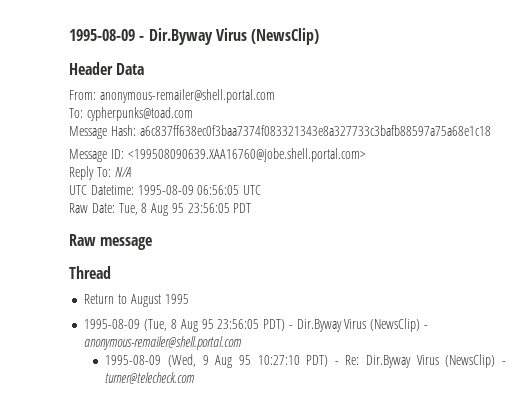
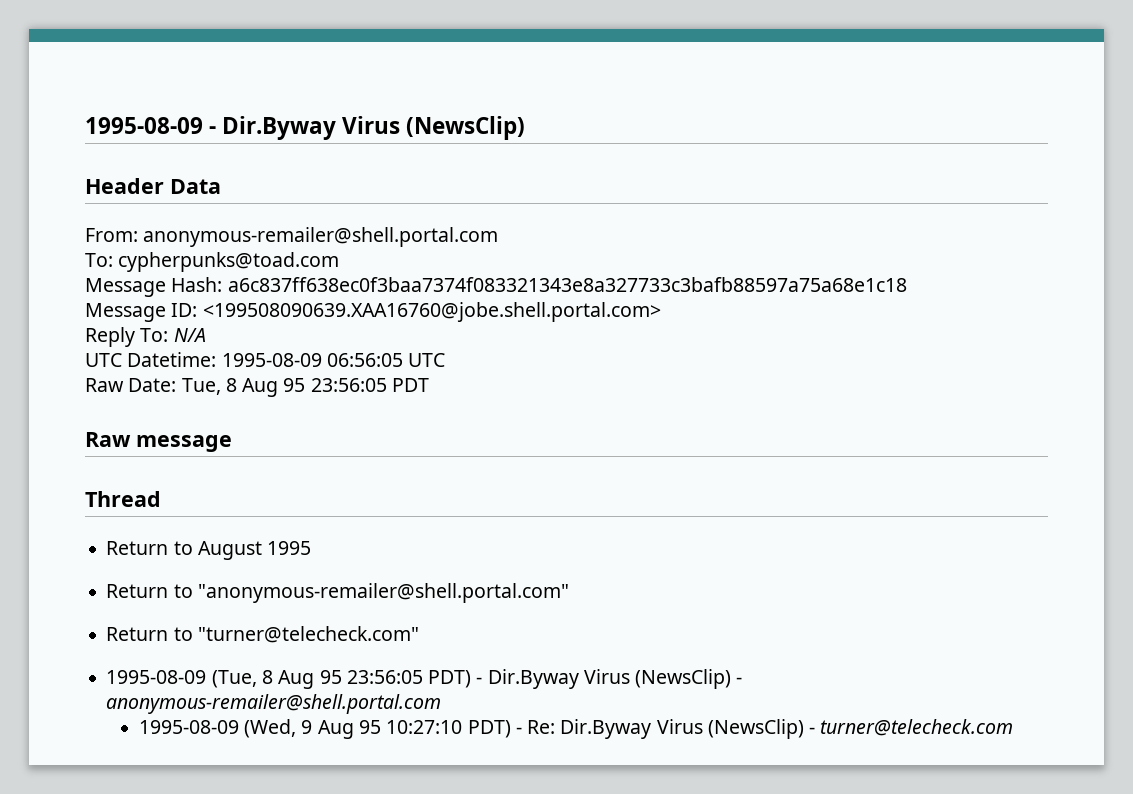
(189, 299) none -> [106,583,569,603] [106,626,419,643] // Return to "anonymous-remailer@shell.portal.com" // Return to "turner@telecheck.com"

